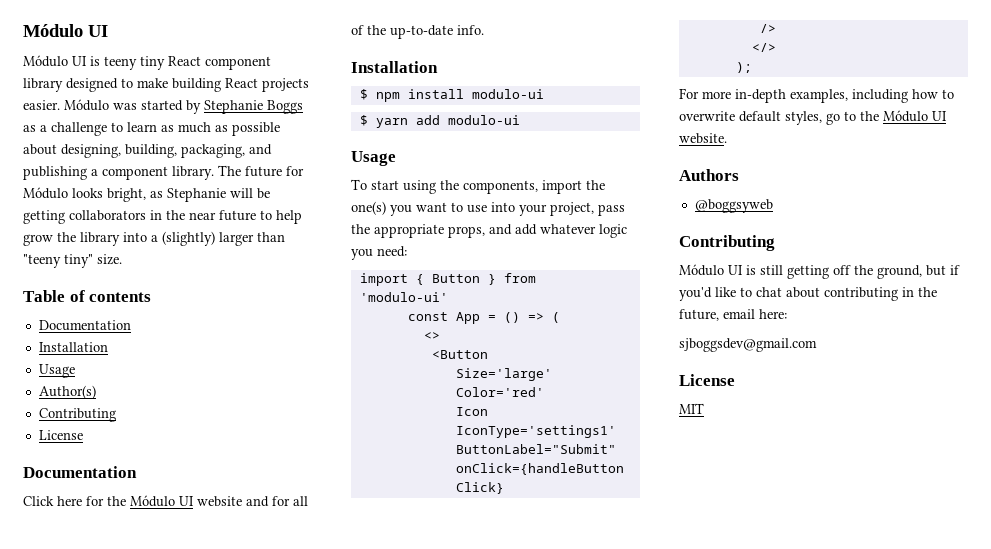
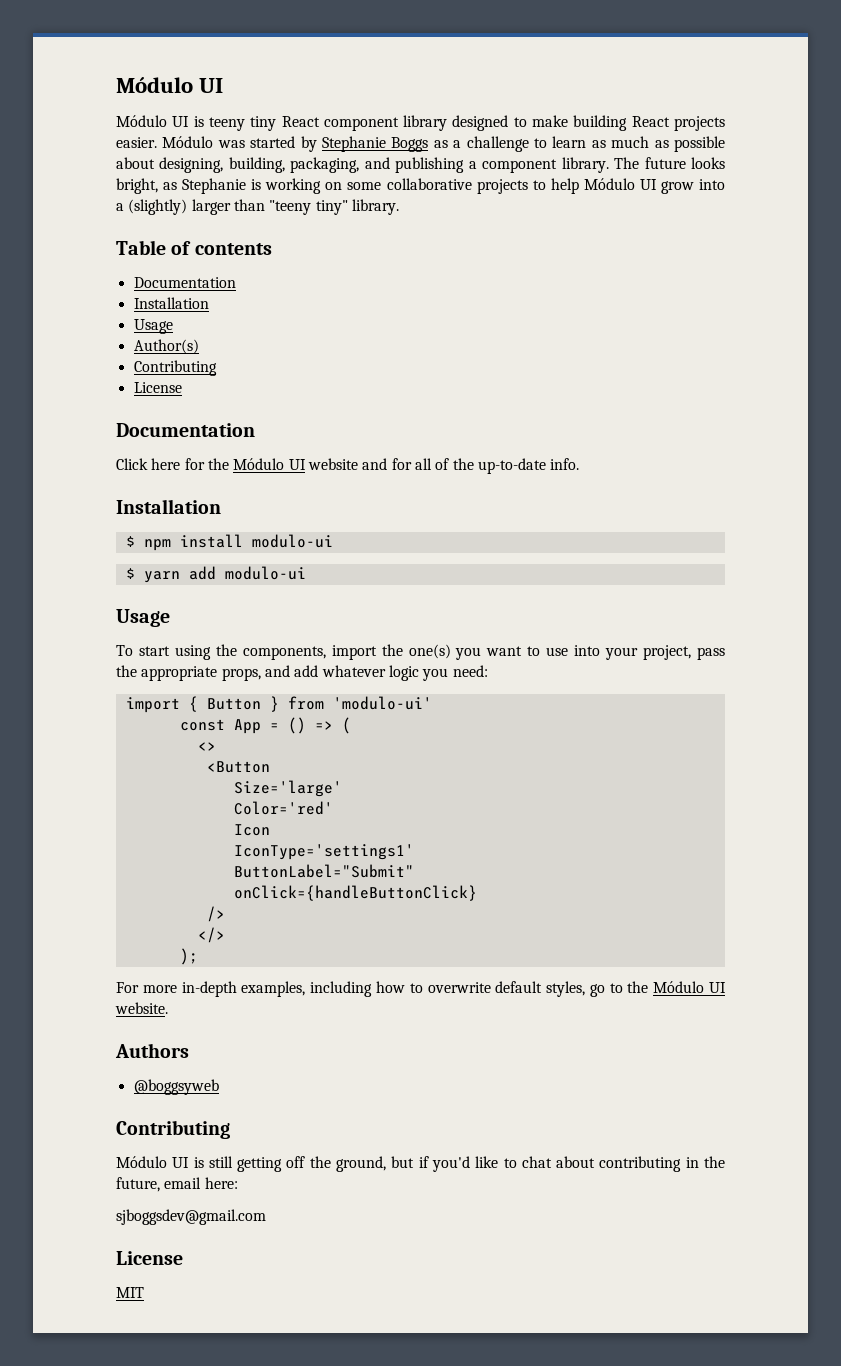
[286,166,304,176] [23,187,68,199] for Módulo -> (686, 163) none
[230,188,270,199] [23,210,302,224] [23,232,120,246] will be getting collaborators in the near future to help grow the library -> [251,178,694,194] is working on some collaborative projects to help Módulo UI grow
[97,254,122,265] size. -> [351,199,399,215] library.

